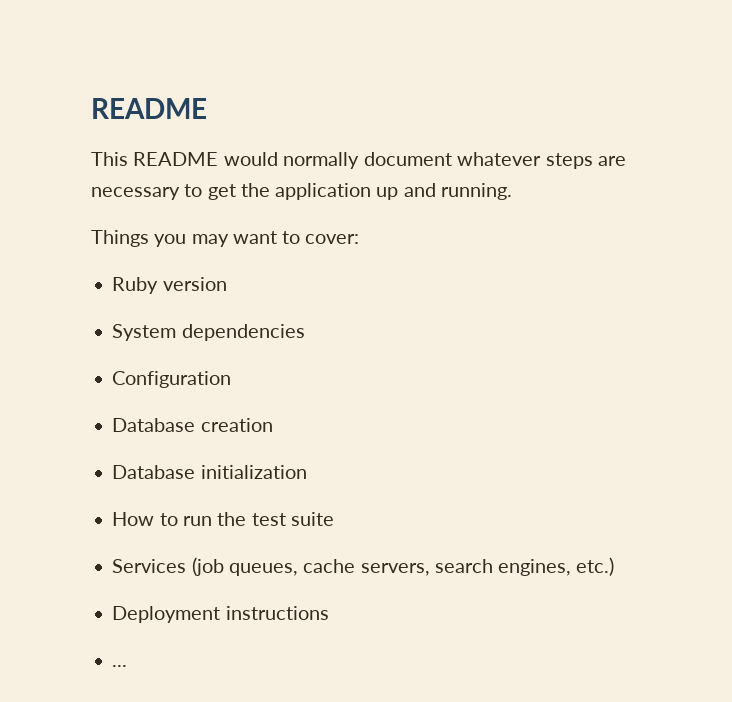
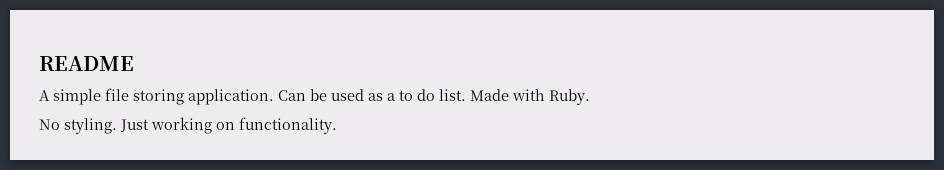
[91,152,626,169] [91,183,512,200] [91,230,360,247] [112,277,227,294] [112,324,305,341] [112,371,232,388] [112,418,273,432] [112,465,307,479] [112,512,334,526] [112,557,615,576] [112,606,329,623] [112,665,128,667] This README would normally document whatever steps are necessary to get the application up and running. // Things you may want to cover: // Ruby version // System dependencies // Configuration // Database creation // Database initialization // How to run the test suite // Services (job queues, cache servers, search engines, etc.) // Deployment instructions // ... -> [39,88,590,105] [39,117,337,134] A simple file storing application. Can be used as a to do list. Made with Ruby. // No styling. Just working on functionality.

